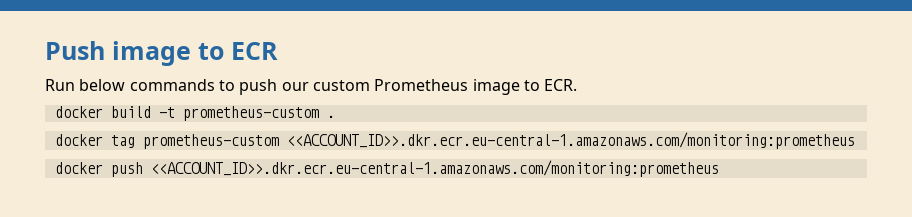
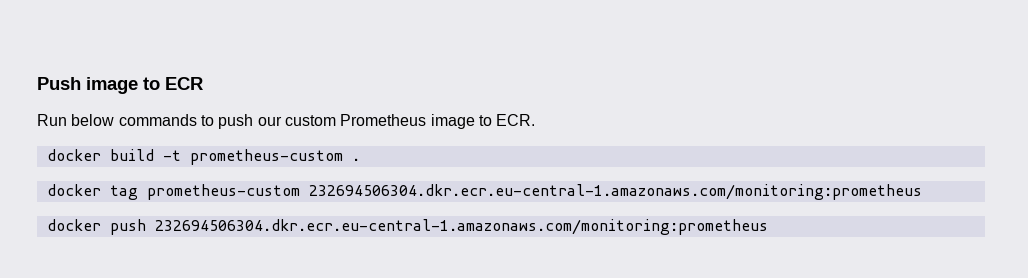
[286,132,855,149] <<ACCOUNT_ID>>.dkr.ecr.eu-central-1.amazonaws.com/monitoring:prometheus -> [308,184,922,200] 232694506304.dkr.ecr.eu-central-1.amazonaws.com/monitoring:prometheus
[150,160,719,177] <<ACCOUNT_ID>>.dkr.ecr.eu-central-1.amazonaws.com/monitoring:prometheus -> [154,219,768,235] 232694506304.dkr.ecr.eu-central-1.amazonaws.com/monitoring:prometheus

